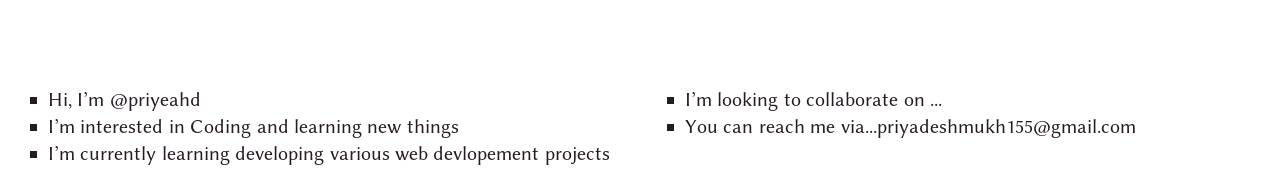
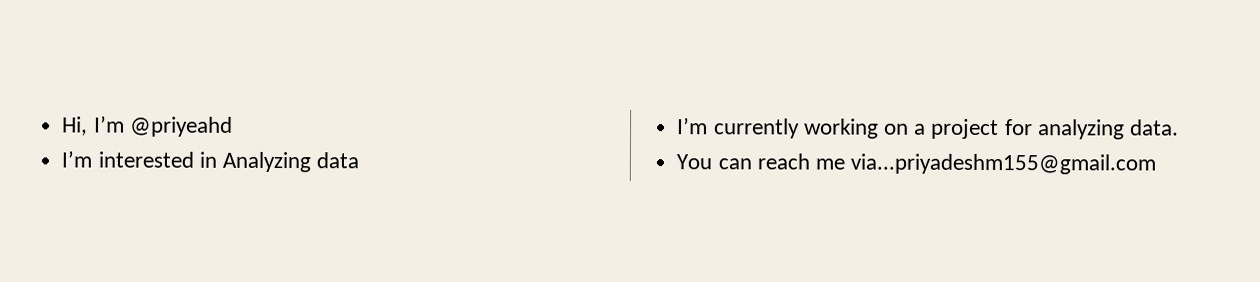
[190,119,459,138] [48,145,610,165] [685,91,942,111] Coding and learning new things // I’m currently learning developing various web devlopement projects // I’m looking to collaborate on ... -> [221,151,360,173] [677,117,1179,140] Analyzing data // I’m currently working on a project for analyzing data.
[840,119,1136,138] via...priyadeshmukh155@gmail.com -> [850,153,1157,175] via...priyadeshm155@gmail.com

